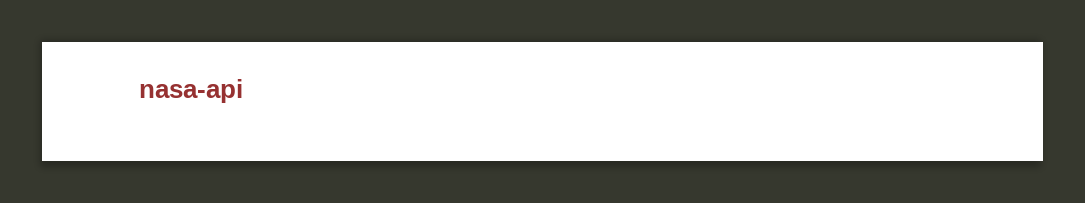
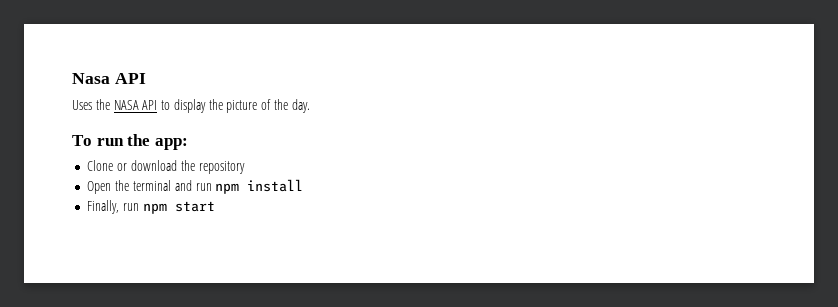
[139,79,243,103] nasa-api -> [72,73,146,84] [72,99,310,113] [72,134,188,150] [87,160,245,174] [87,179,304,194] [87,200,215,214] Nasa API // Uses the NASA API to display the picture of the day. // To run the app: // Clone or download the repository // Open the terminal and run npm install // Finally, run npm start

